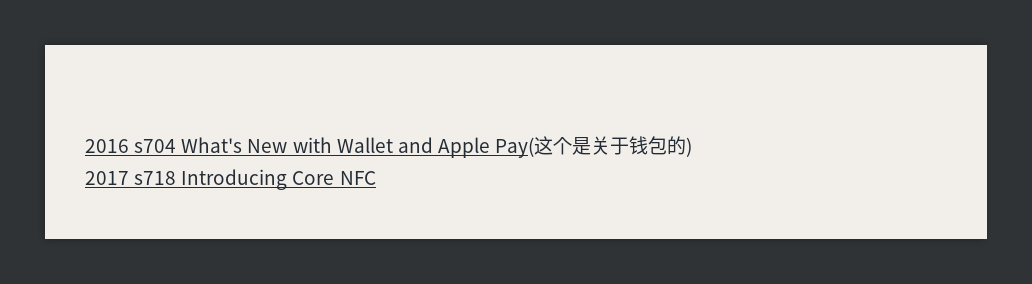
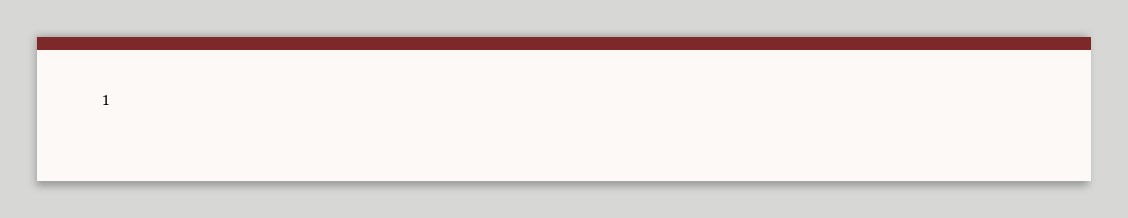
[85,136,693,158] [85,169,376,190] 2016 s704 What's New with Wallet and Apple Pay(这个是关于钱包的) // 2017 s718 Introducing Core NFC -> [102,95,110,105] 1

